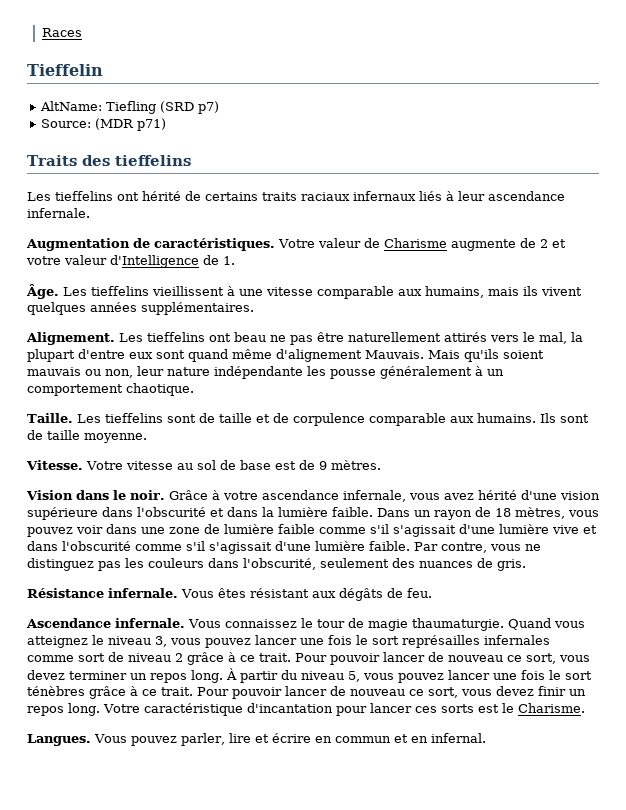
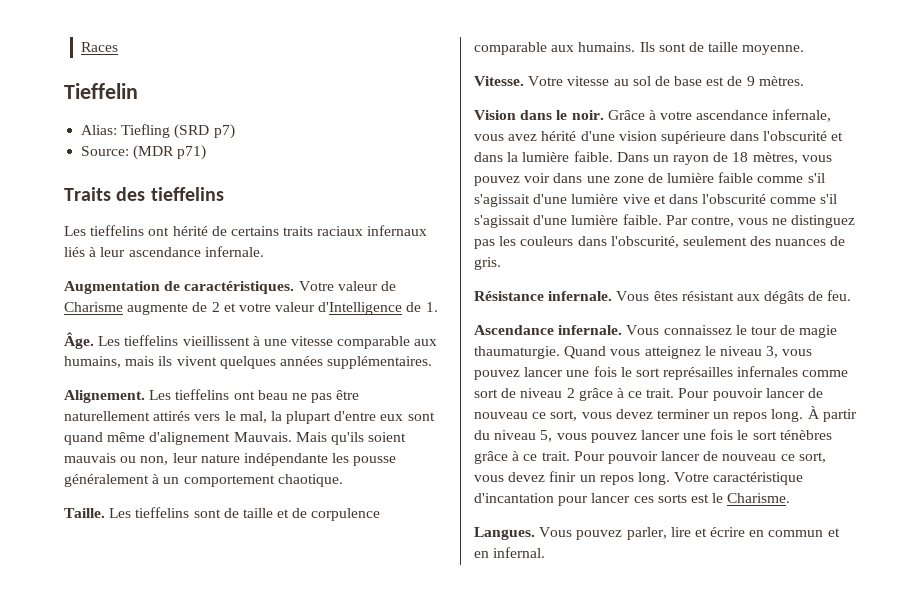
[39,101,102,111] AltName: -> [81,125,118,135] Alias:

